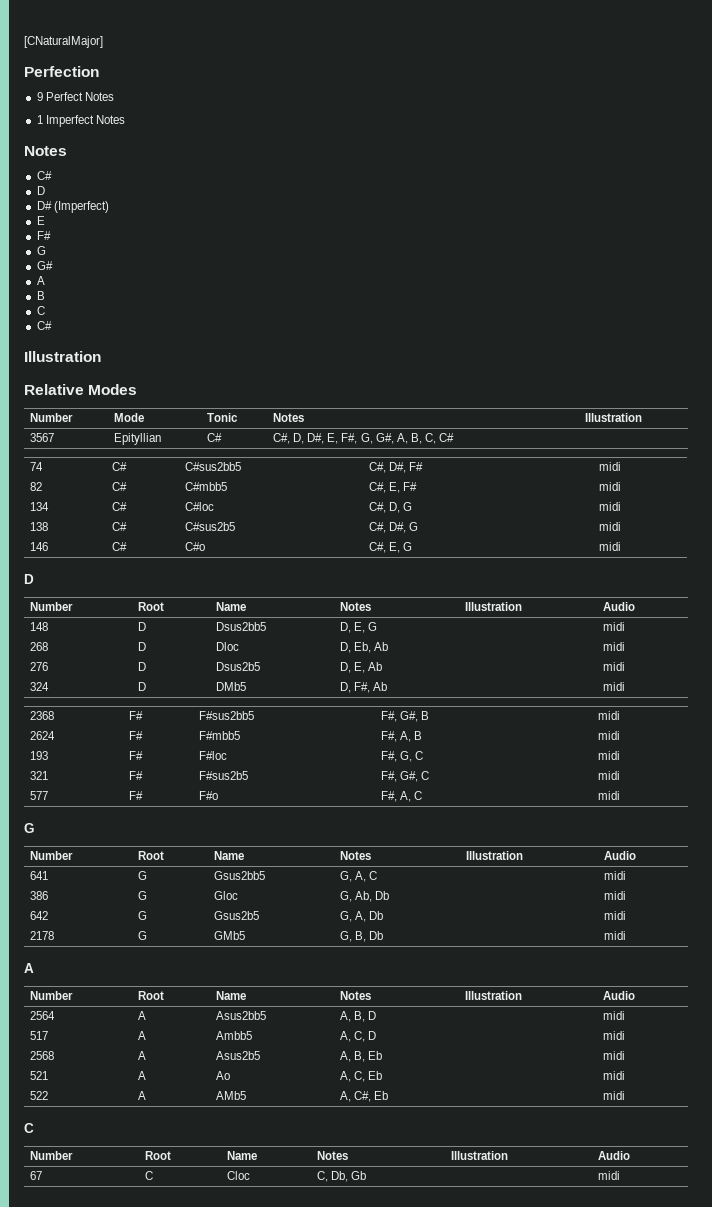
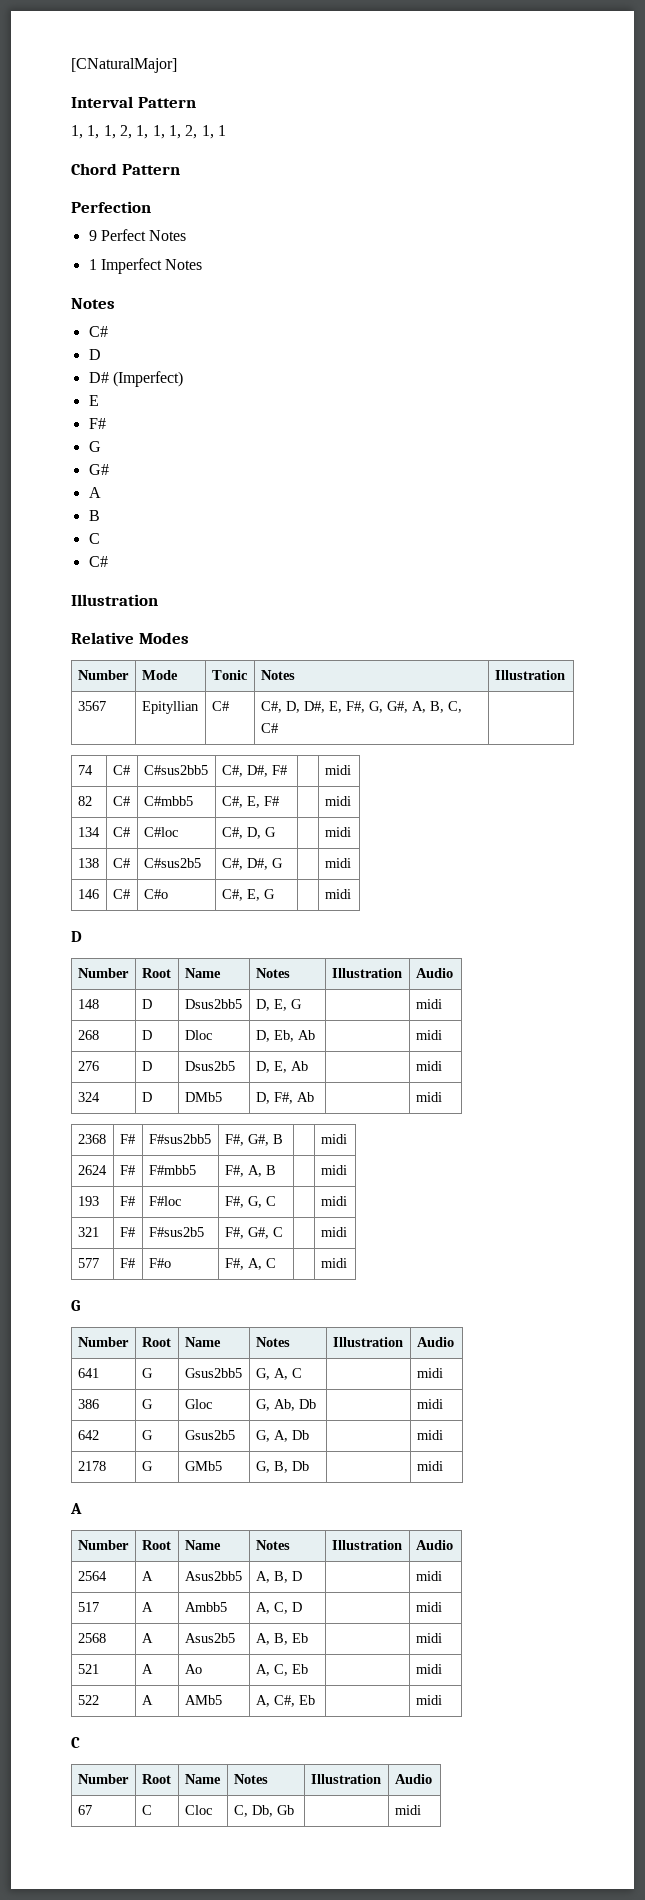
(103, 42) none -> [71,96,196,108] [71,125,226,139] [71,163,180,175] // Interval Pattern // 1, 1, 1, 2, 1, 1, 1, 2, 1, 1 // Chord Pattern

